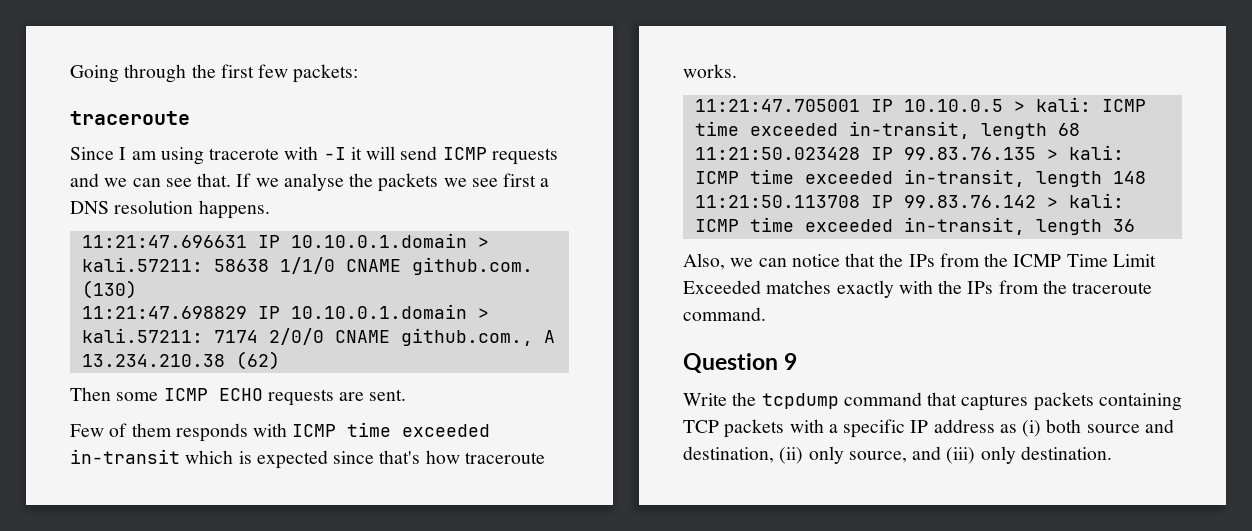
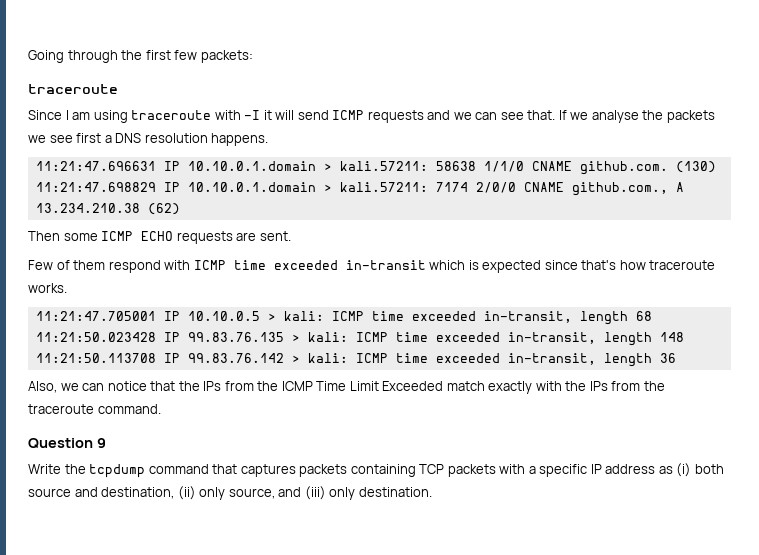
[209,148,280,160] tracerote -> [131,110,212,120] traceroute
[175,423,248,442] responds -> [108,260,161,273] respond
[766,280,832,294] matches -> [446,381,485,391] match

